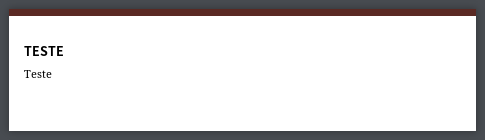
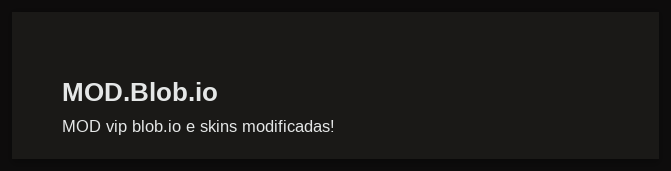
[24,46,64,56] [24,70,52,78] TESTE // Teste -> [62,82,218,101] [62,120,335,135] MOD.Blob.io // MOD vip blob.io e skins modificadas!

